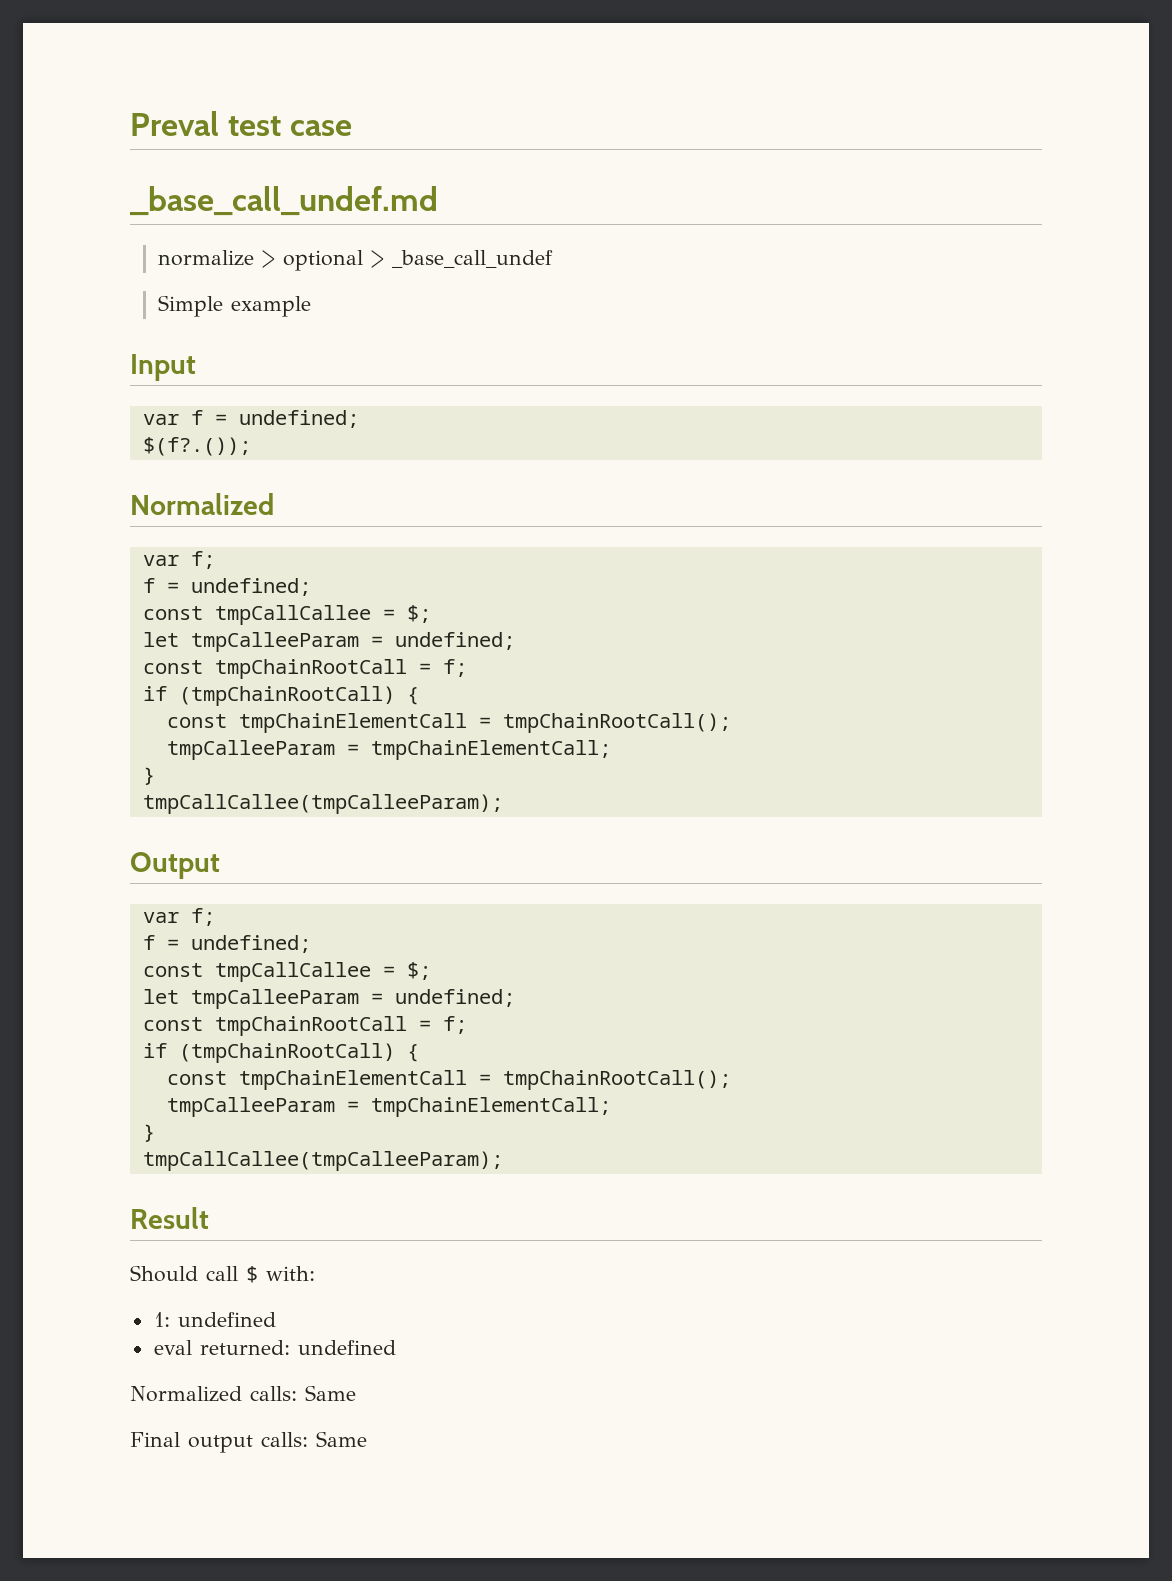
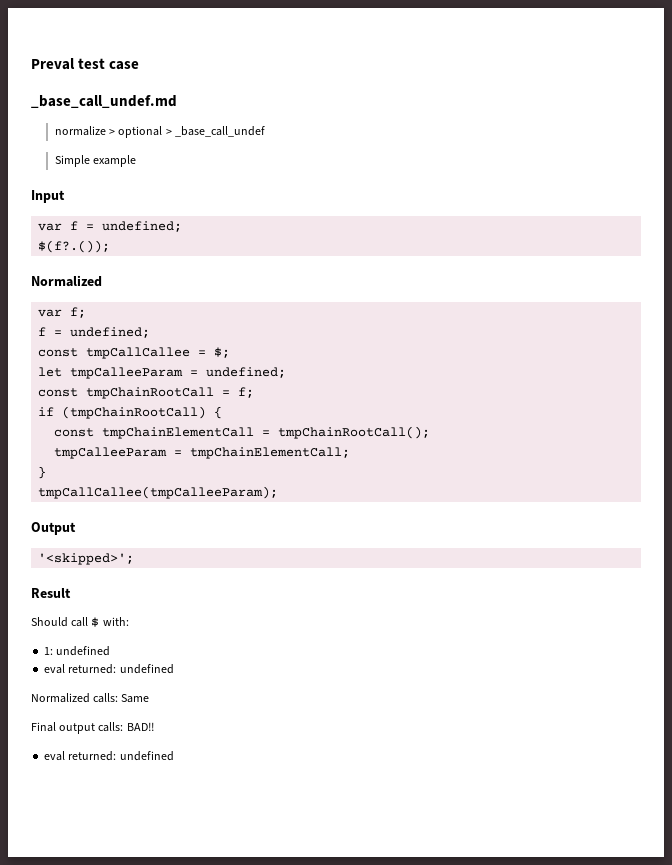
[142,908,215,926] [142,935,311,953] [142,962,431,982] [142,989,515,1009] [142,1016,467,1036] [142,1043,419,1063] [166,1070,731,1090] [166,1097,611,1117] [142,1124,155,1142] [142,1151,503,1171] var f; // f = undefined; // const tmpCallCallee = $; // let tmpCalleeParam = undefined; // const tmpChainRootCall = f; // if (tmpChainRootCall) { // const tmpChainElementCall = tmpChainRootCall(); // tmpCalleeParam = tmpChainElementCall; // } // tmpCallCallee(tmpCalleeParam); -> [38,553,135,565] '<skipped>';
[316,1431,367,1447] Same -> [126,722,154,731] [44,751,174,761] BAD!! // eval returned: undefined

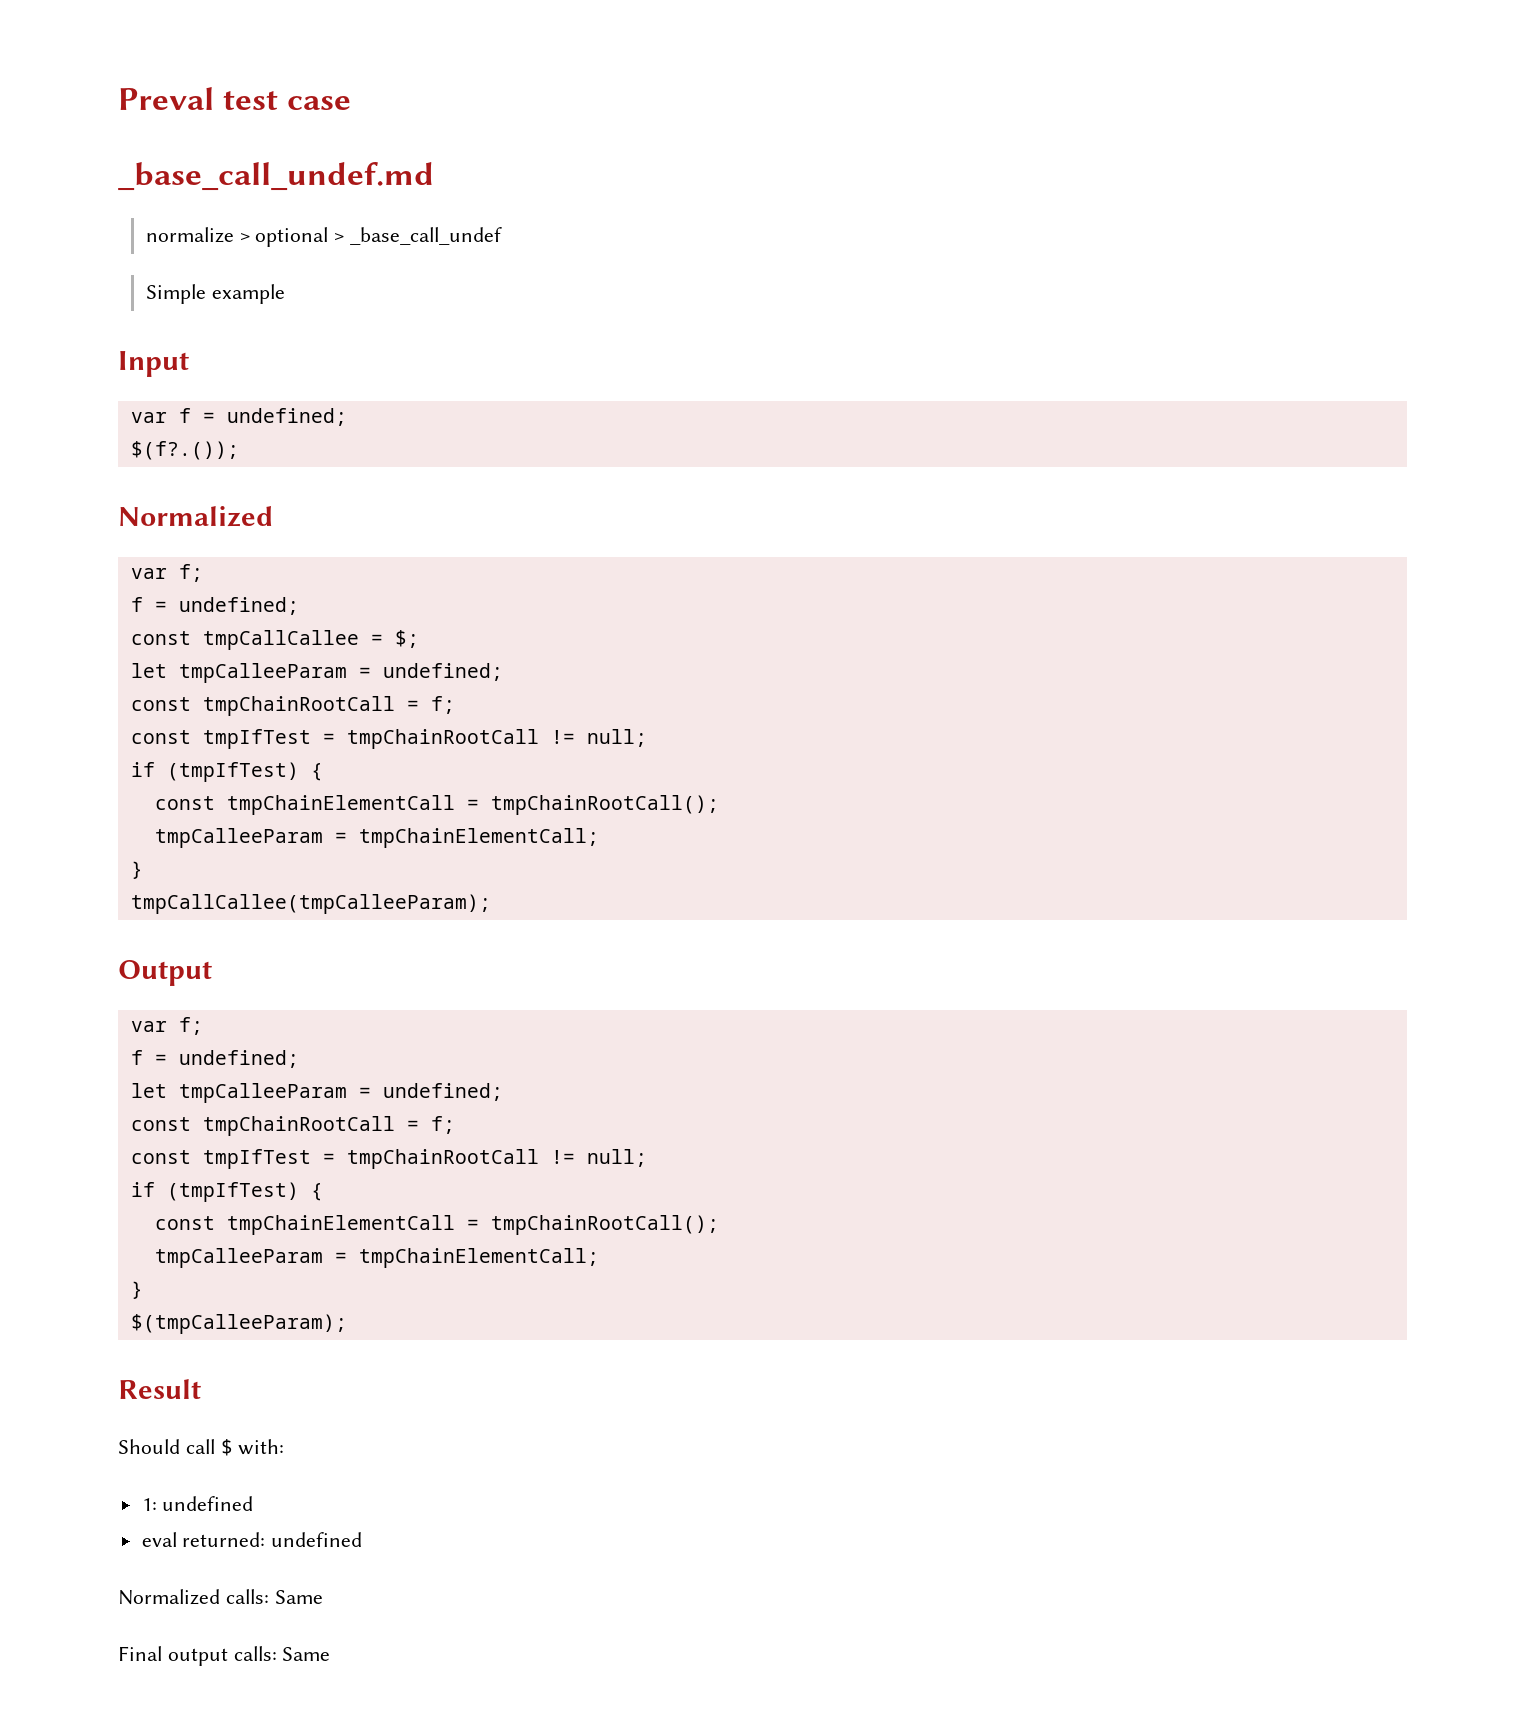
[38,406,207,419] // if (tmpChainRootCall) -> [130,729,647,749] [130,762,299,782] // const tmpIfTest = tmpChainRootCall != null; // if (tmpIfTest)
[38,553,135,565] '<skipped>'; -> [130,1017,203,1035] [130,1050,299,1068] [130,1083,503,1103] [130,1116,455,1136] [130,1149,647,1169] [130,1182,323,1202] [154,1215,719,1235] [154,1248,599,1268] [130,1281,143,1299] [130,1314,347,1334] var f; // f = undefined; // let tmpCalleeParam = undefined; // const tmpChainRootCall = f; // const tmpIfTest = tmpChainRootCall != null; // if (tmpIfTest) { // const tmpChainElementCall = tmpChainRootCall(); // tmpCalleeParam = tmpChainElementCall; // } // $(tmpCalleeParam);
[126,722,154,731] [44,751,174,761] BAD!! // eval returned: undefined -> [282,1647,331,1661] Same

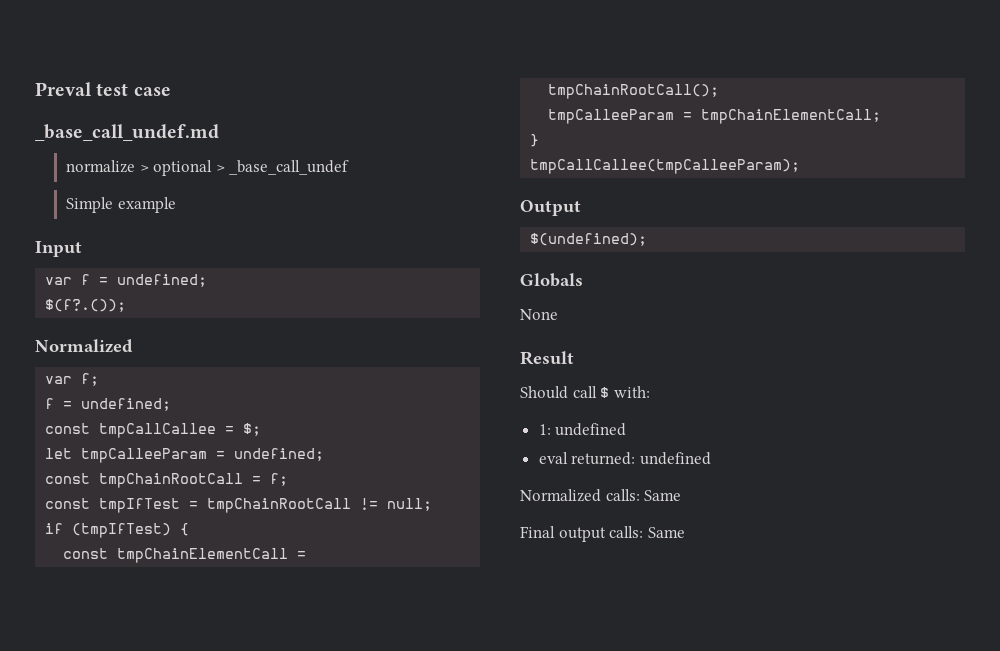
[130,1017,203,1035] [130,1050,299,1068] [130,1083,503,1103] [130,1116,455,1136] [130,1149,647,1169] [130,1182,323,1202] [154,1215,719,1235] [154,1248,599,1268] [130,1281,143,1299] [130,1314,347,1334] var f; // f = undefined; // let tmpCalleeParam = undefined; // const tmpChainRootCall = f; // const tmpIfTest = tmpChainRootCall != null; // if (tmpIfTest) { // const tmpChainElementCall = tmpChainRootCall(); // tmpCalleeParam = tmpChainElementCall; // } // $(tmpCalleeParam); -> [530,233,648,246] [520,273,583,287] [520,309,558,320] $(undefined); // Globals // None

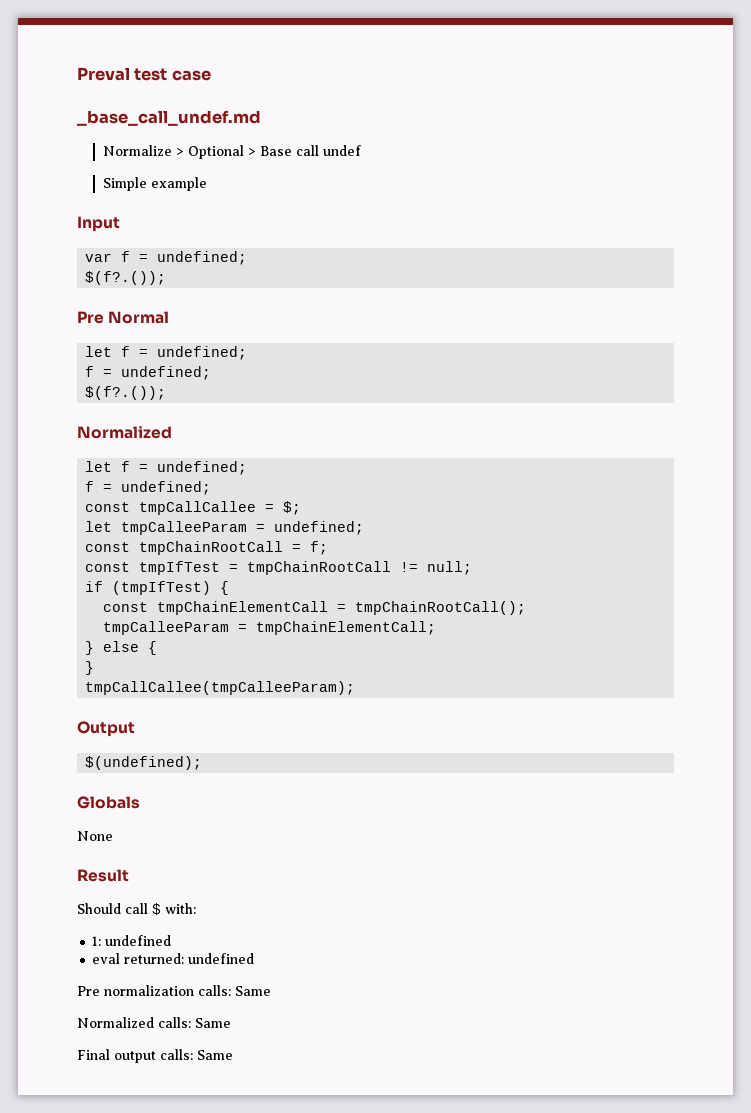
[66,160,350,176] normalize > optional > _base_call_undef -> [103,145,362,159] Normalize > Optional > Base call undef
[35,339,133,353] [45,373,100,386] Normalized // var f; -> [77,311,170,324] [85,346,248,360] [85,366,212,380] [85,386,167,400] [77,426,172,439] [85,461,248,475] Pre Normal // let f = undefined; // f = undefined; // $(f?.()); // Normalized // let f = undefined;
(882, 116) none -> [85,641,158,655] // } else {
(711, 458) none -> [77,985,271,996] // Pre normalization calls: Same

